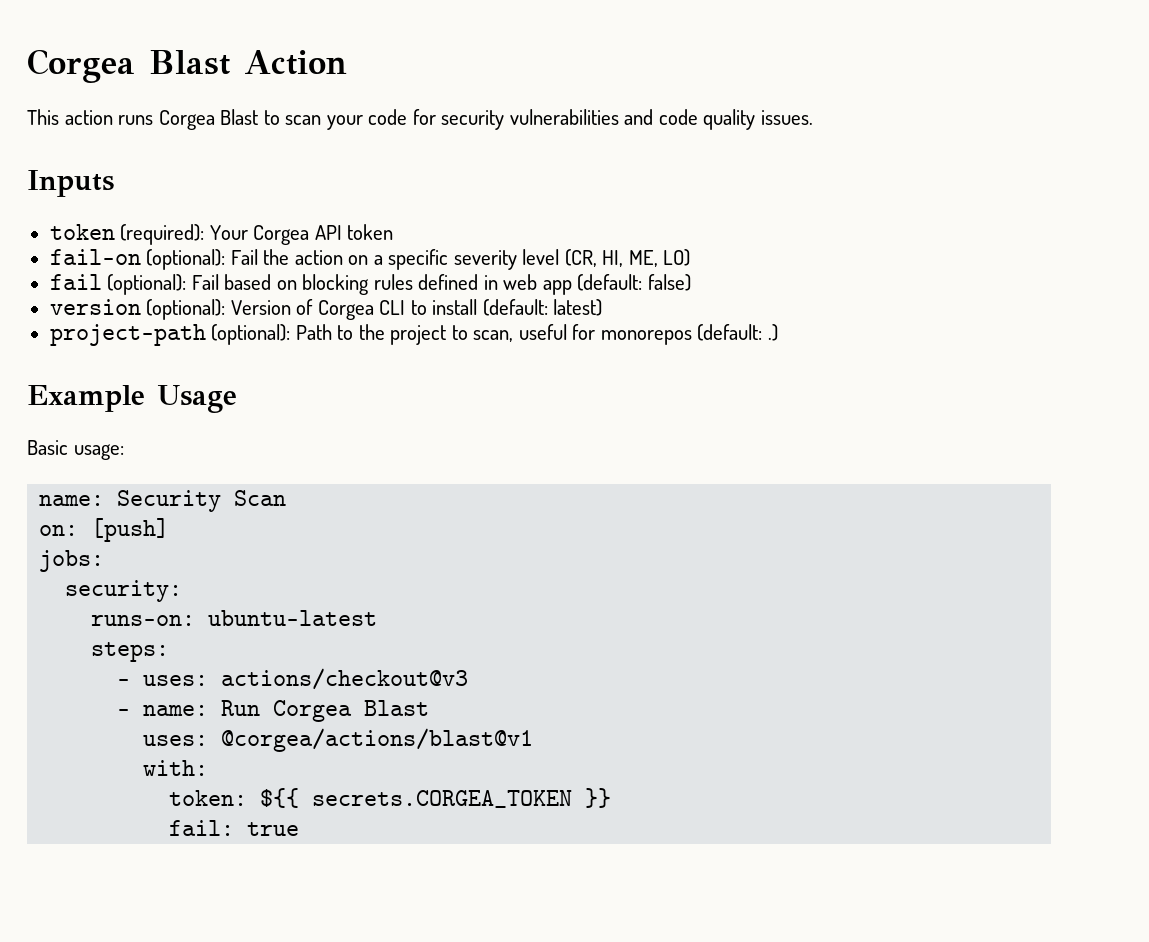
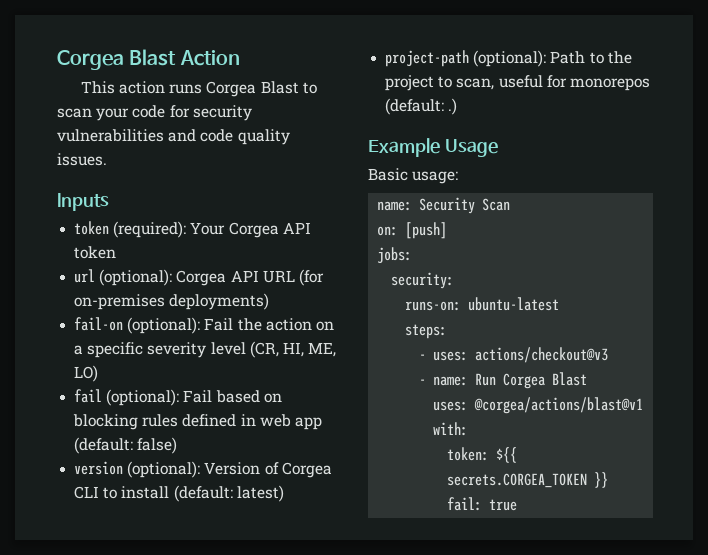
(394, 232) none -> [74,269,324,286] [74,293,270,310] // url (optional): Corgea API URL (for on-premises deployments)

